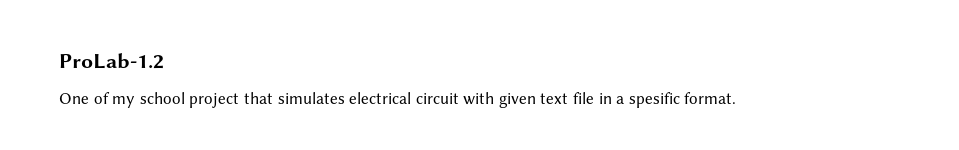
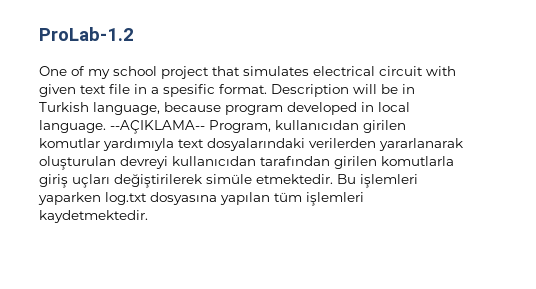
(737, 98) none -> [271,84,415,97] [39,102,410,115] [39,120,406,134] [39,138,463,151] [39,156,454,170] [39,174,418,188] [38,192,364,206] [39,210,148,223] Description will be in Turkish language, because program developed in local language. --AÇIKLAMA-- Program, kullanıcıdan girilen komutlar yardımıyla text dosyalarındaki verilerden yararlanarak oluşturulan devreyi kullanıcıdan tarafından girilen komutlarla giriş uçları değiştirilerek simüle etmektedir. Bu işlemleri yaparken log.txt dosyasına yapılan tüm işlemleri kaydetmektedir.

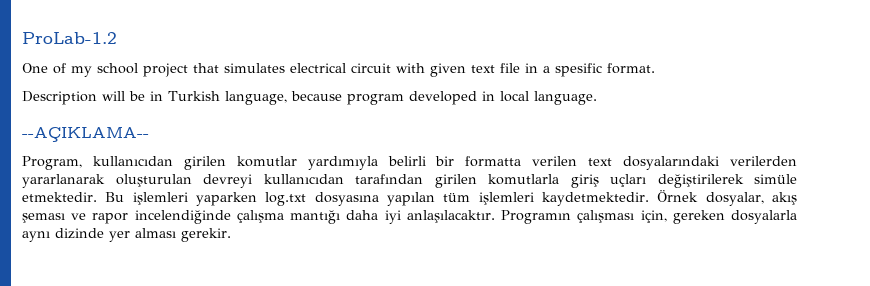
(267, 89) none -> (655, 68) //
(106, 126) none -> (597, 98) //
(205, 127) none -> (149, 134) //
(174, 144) none -> [387,156,578,167] belirli bir formatta verilen
(148, 216) none -> [657,190,798,206] [22,210,798,224] [22,228,231,242] Örnek dosyalar, akış şeması ve rapor incelendiğinde çalışma mantığı daha iyi anlaşılacaktır. Programın çalışması için, gereken dosyalarla aynı dizinde yer alması gerekir.

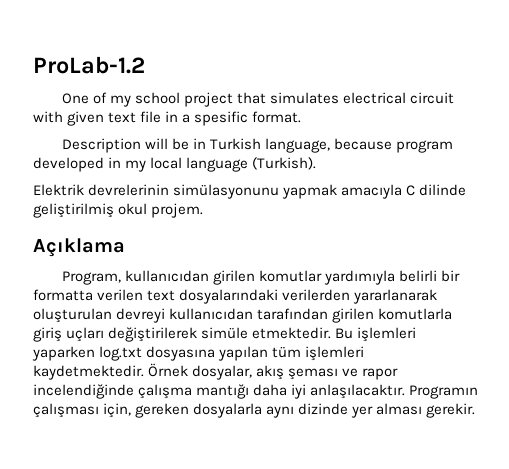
[499,91,597,105] [22,127,149,142] local language. // --AÇIKLAMA-- -> [125,157,317,172] [33,184,467,199] [33,203,204,218] [33,238,125,257] my local language (Turkish). // Elektrik devrelerinin simülasyonunu yapmak amacıyla C dilinde geliştirilmiş okul projem. // Açıklama

